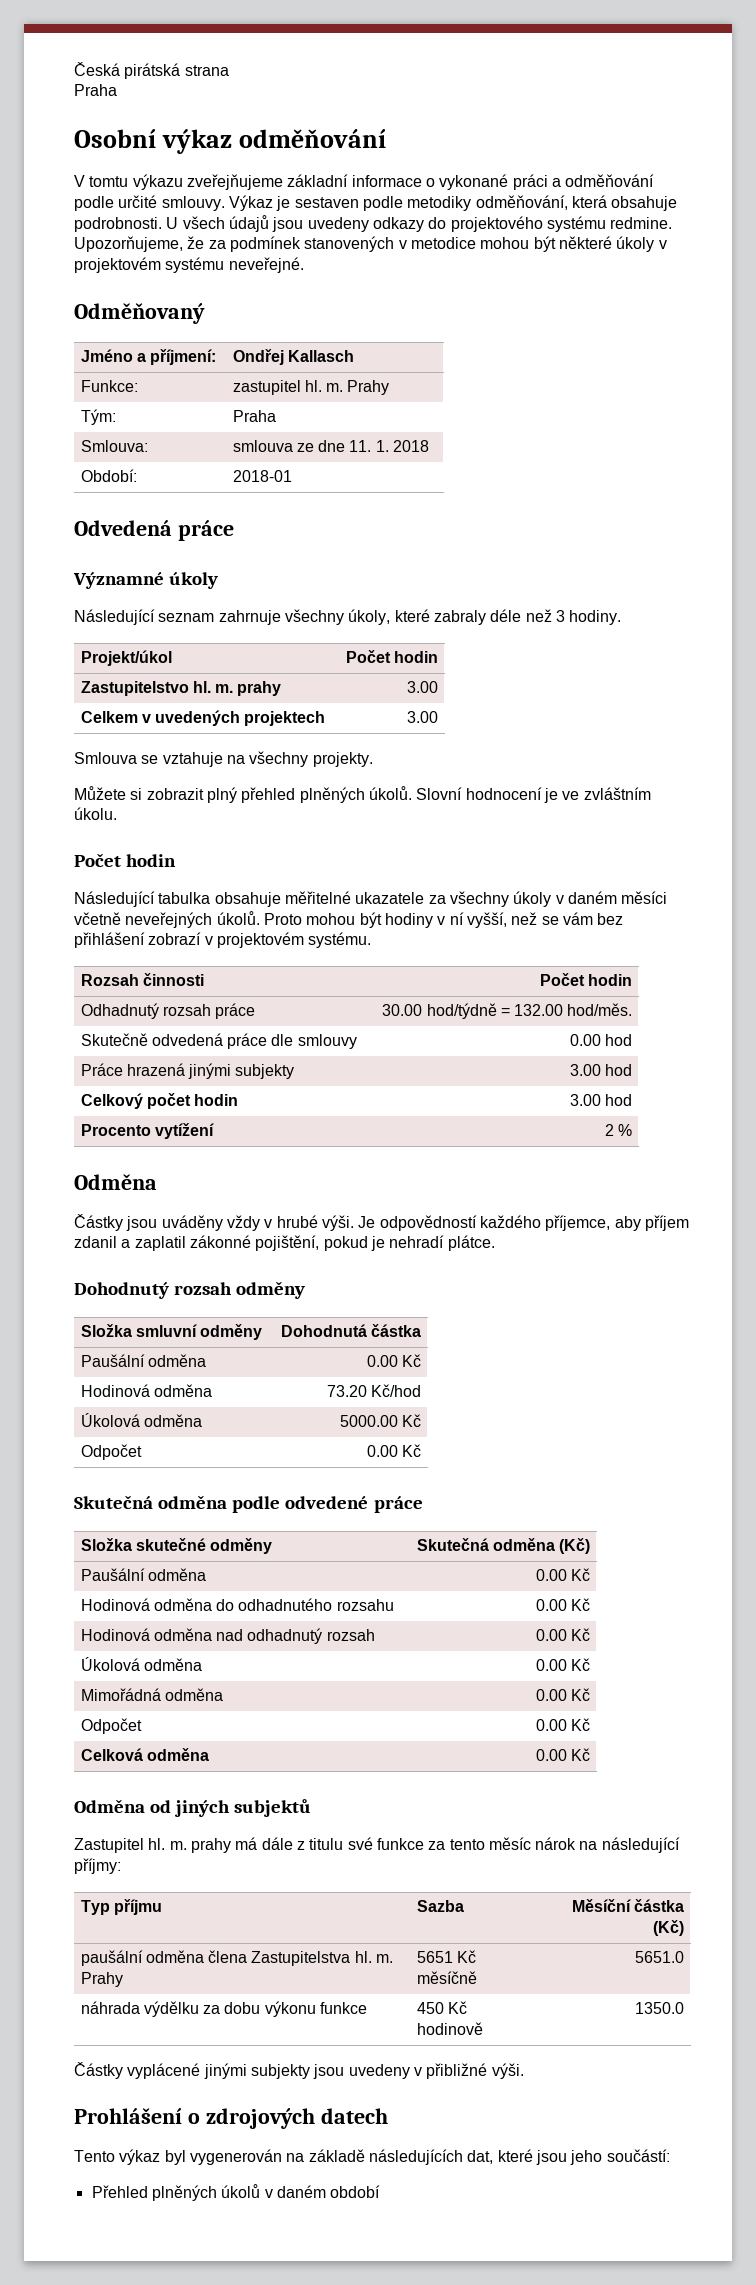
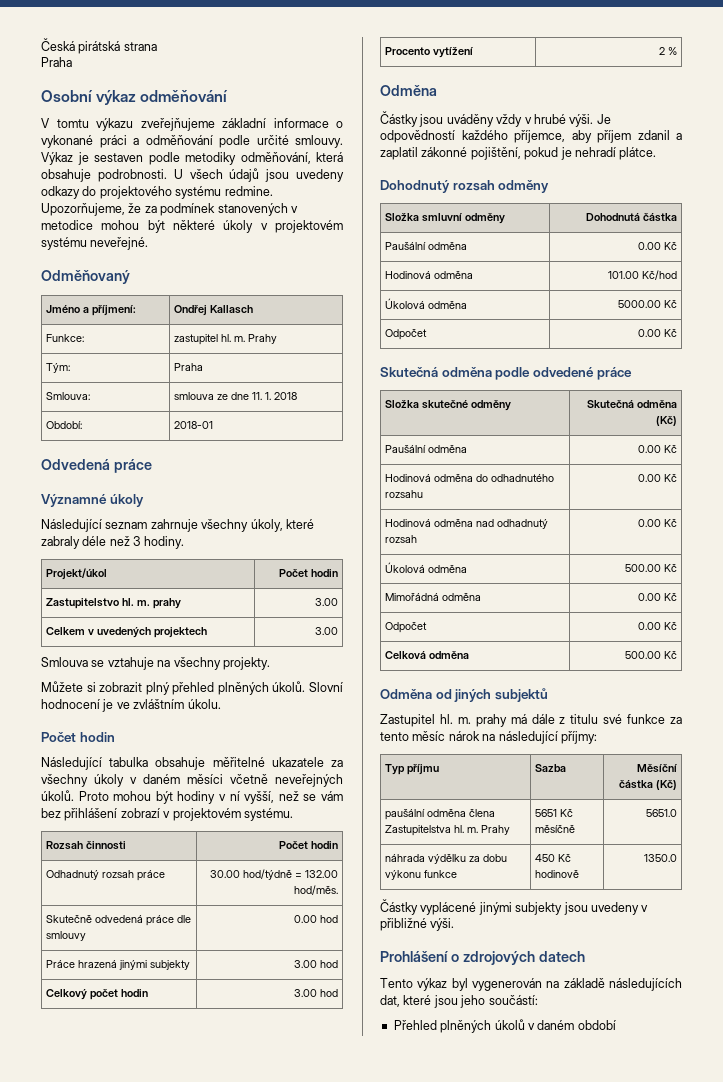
[327,1385,368,1397] 73.20 -> [607,271,639,279] 101.00
[536,1659,568,1671] 0.00 -> [624,564,661,572] 500.00
[536,1749,568,1761] 0.00 -> [624,651,661,659] 500.00

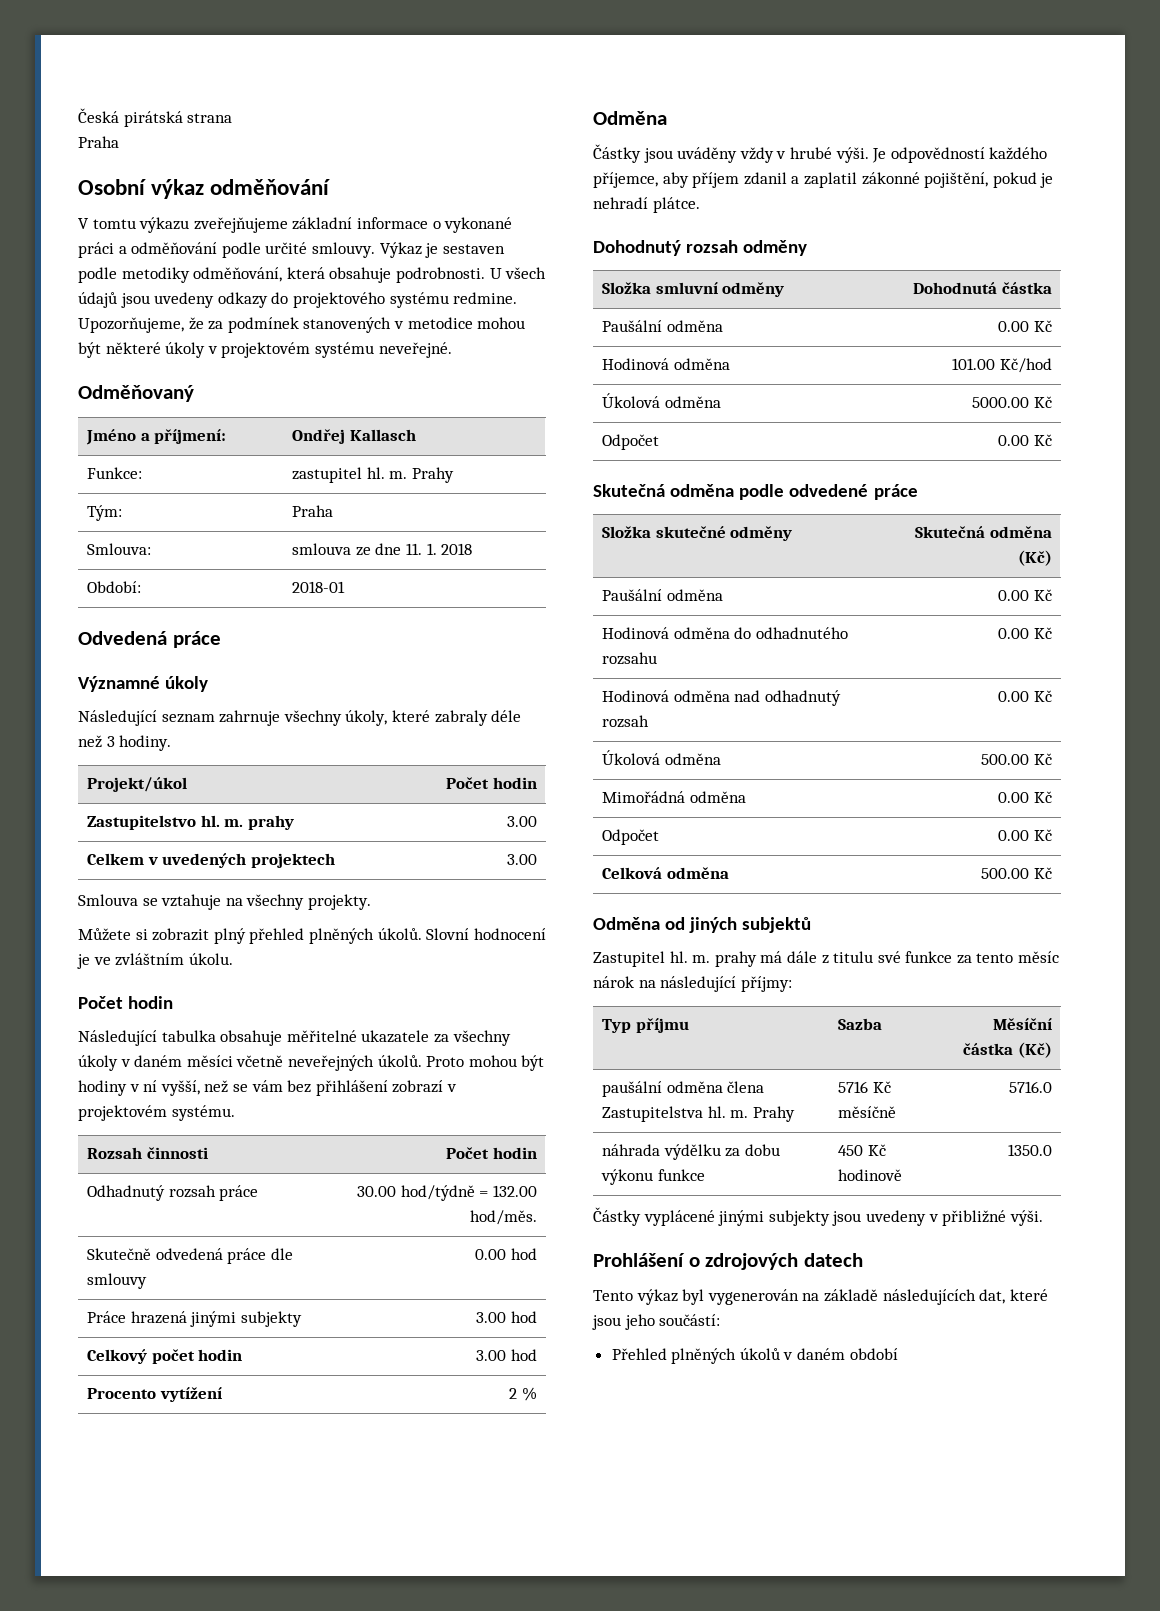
[535,809,558,817] 5651 -> [838,1081,869,1093] 5716
[645,809,677,817] 5651.0 -> [1008,1081,1052,1093] 5716.0

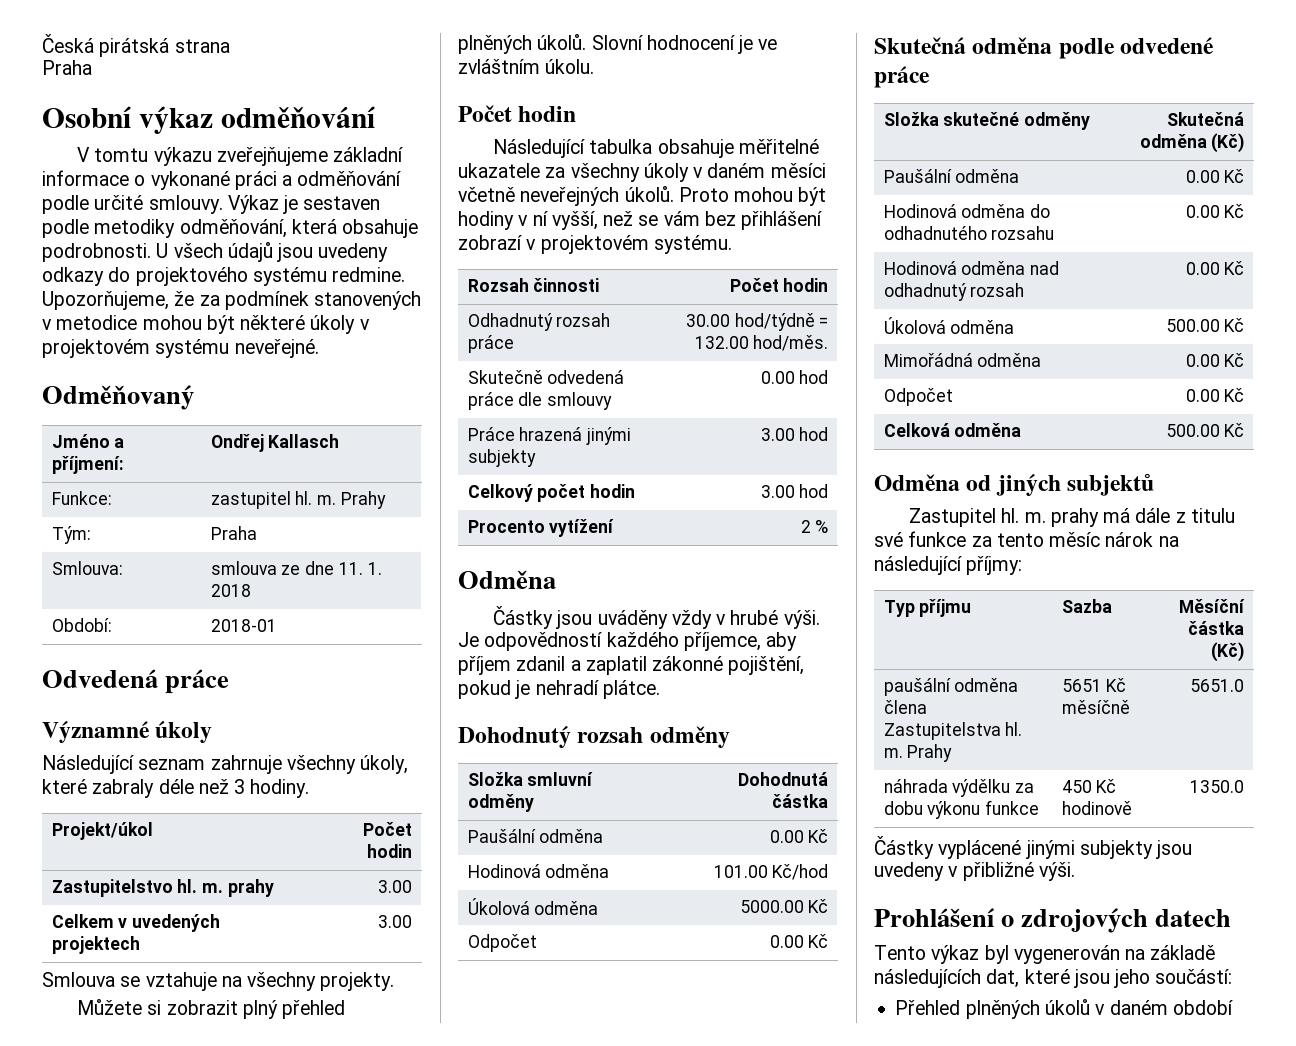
[838,1081,869,1093] 5716 -> [1061,679,1102,692] 5651
[1008,1081,1052,1093] 5716.0 -> [1190,679,1245,692] 5651.0

